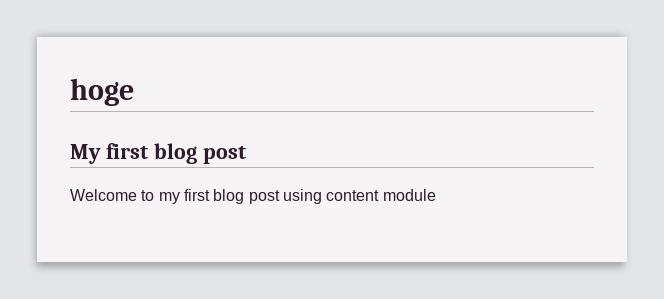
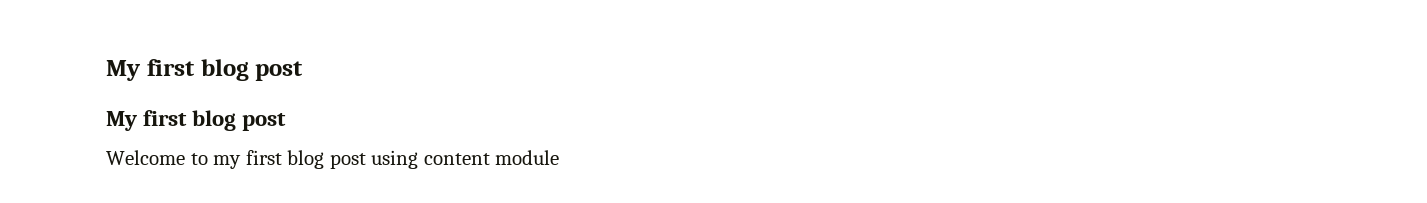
[70,78,134,106] hoge -> [106,59,304,81] My first blog post

